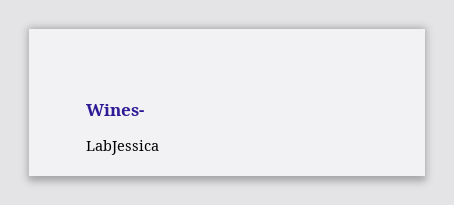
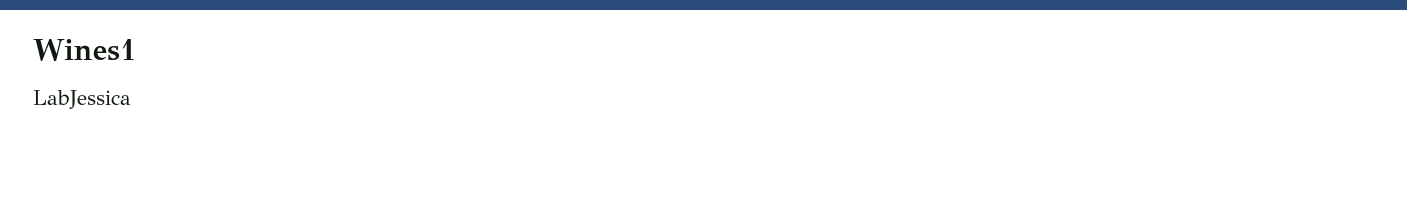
[86,104,144,116] Wines- -> [33,39,136,61] Wines1

